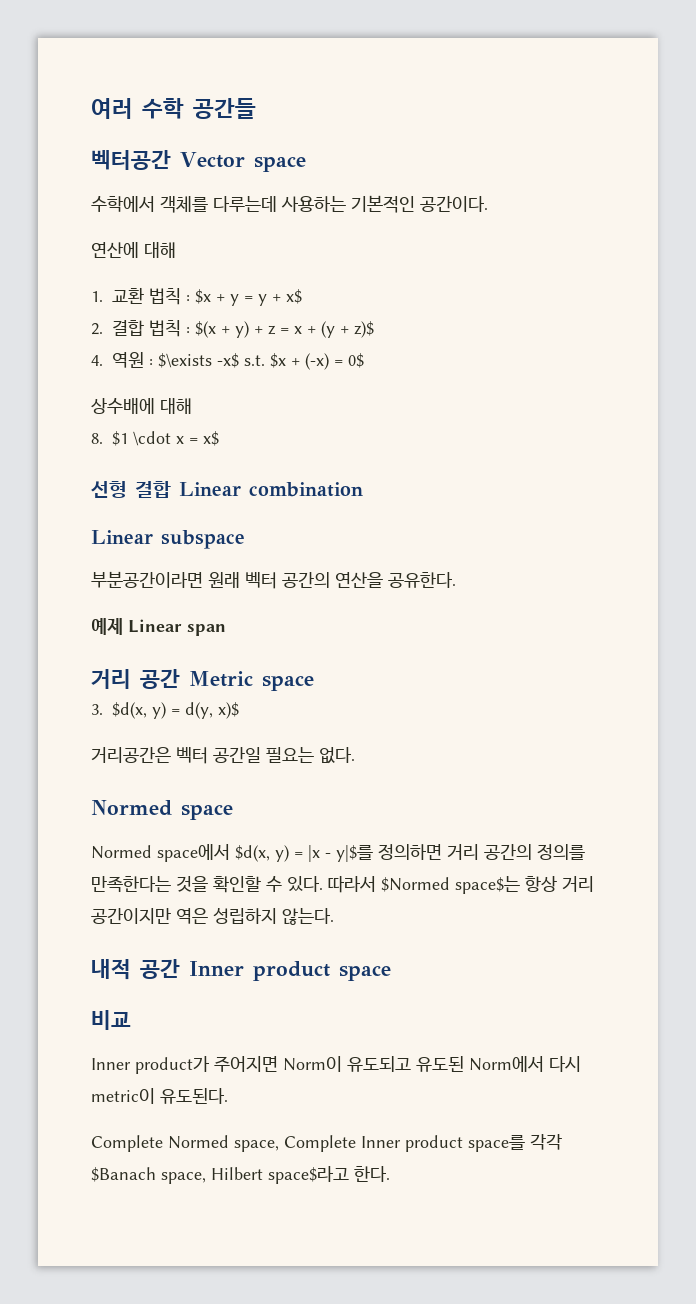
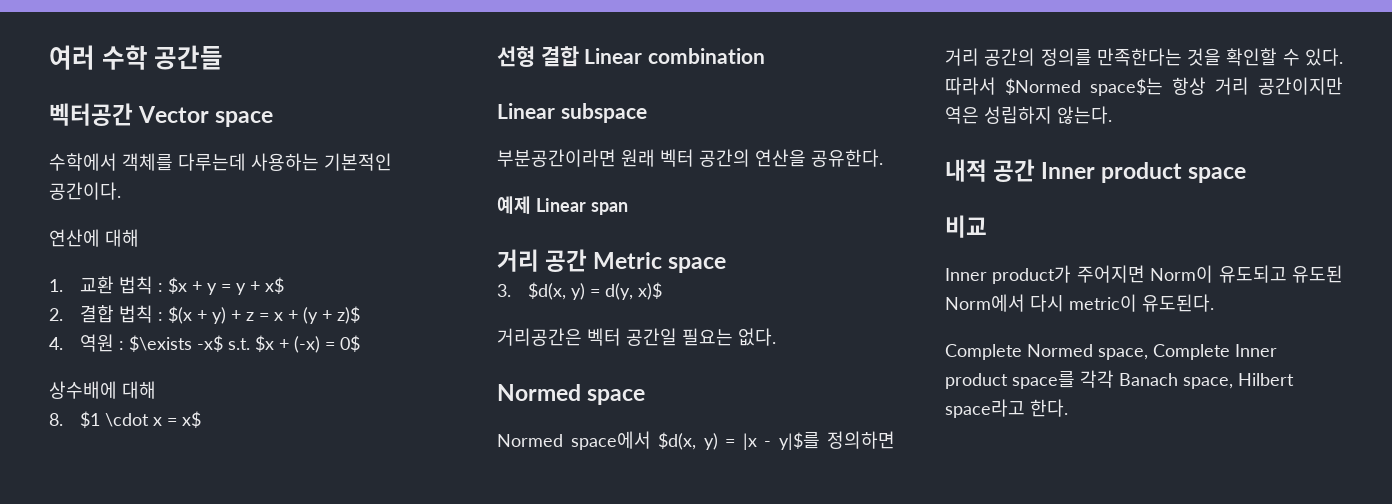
[91,1167,156,1182] $Banach -> [1119,373,1178,386] Banach
[268,1166,349,1184] space$라고 -> [945,399,1025,418] space라고

